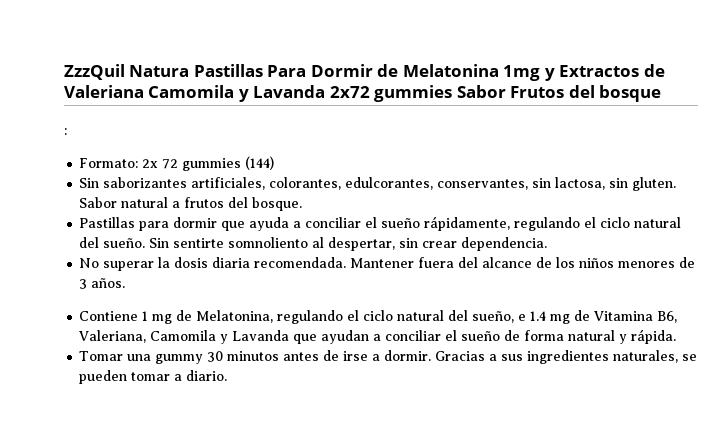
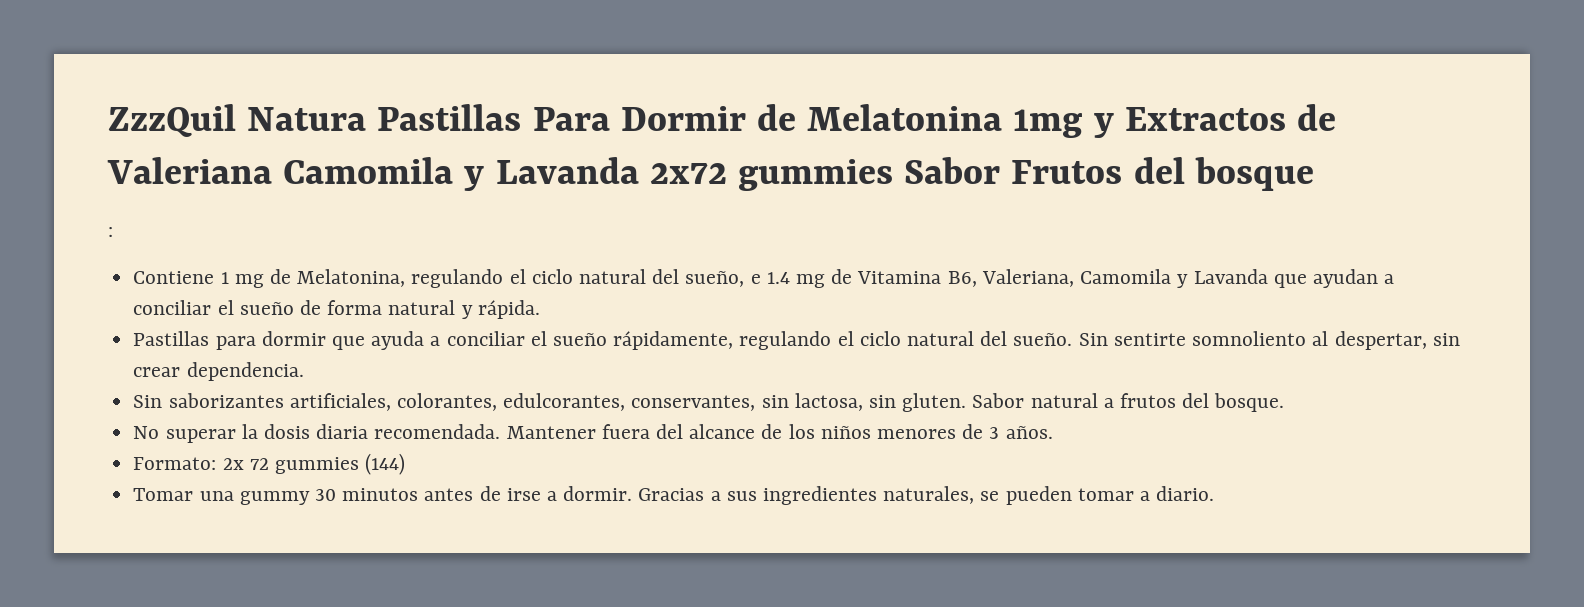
[79,156,275,171] [79,177,677,191] [79,197,303,211] [79,216,682,231] [79,237,548,251] [79,257,696,271] [79,278,126,289] // Formato: 2x 72 gummies (144) // Sin saborizantes artificiales, colorantes, edulcorantes, conservantes, sin lactosa, sin gluten. Sabor natural a frutos del bosque. // Pastillas para dormir que ayuda a conciliar el sueño rápidamente, regulando el ciclo natural del sueño. Sin sentirte somnoliento al despertar, sin crear dependencia. // No superar la dosis diaria recomendada. Mantener fuera del alcance de los niños menores de 3 años. -> (113, 232) none
(677, 336) none -> [133,331,1460,350] [133,362,304,381] [133,393,1285,412] [133,424,1053,443] [133,453,406,475] // Pastillas para dormir que ayuda a conciliar el sueño rápidamente, regulando el ciclo natural del sueño. Sin sentirte somnoliento al despertar, sin crear dependencia. // Sin saborizantes artificiales, colorantes, edulcorantes, conservantes, sin lactosa, sin gluten. Sabor natural a frutos del bosque. // No superar la dosis diaria recomendada. Mantener fuera del alcance de los niños menores de 3 años. // Formato: 2x 72 gummies (144)

